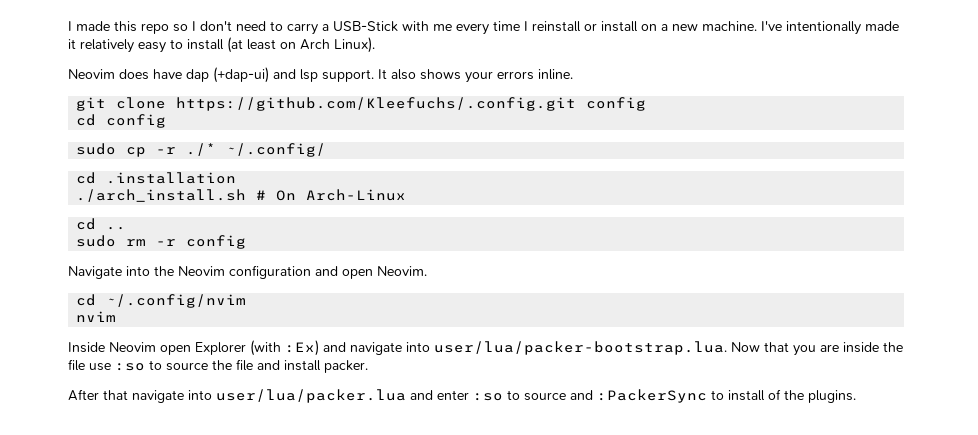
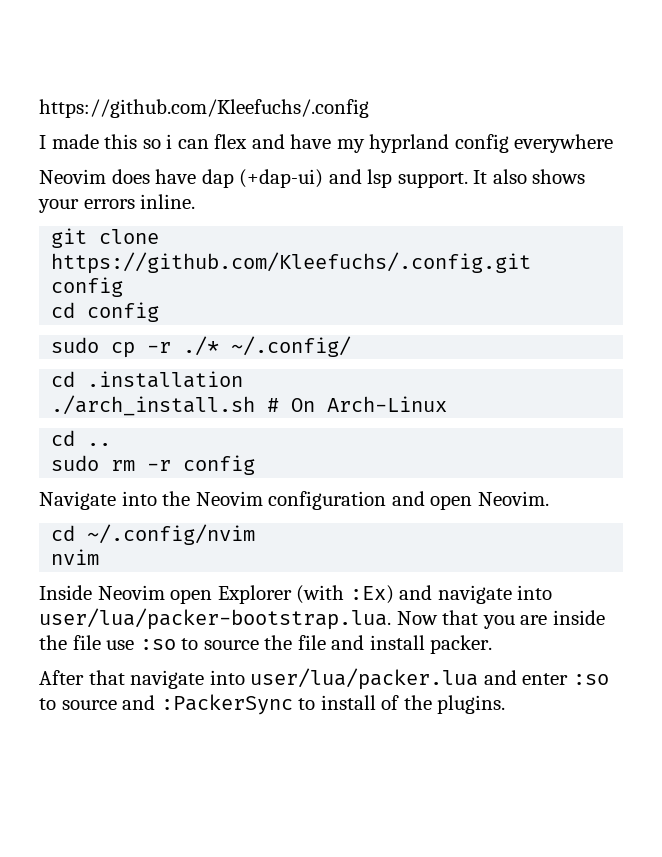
(68, 26) none -> [39,99,369,118] https://github.com/Kleefuchs/.config //
[141,21,899,35] [68,37,375,53] repo so I don't need to carry a USB-Stick with me every time I reinstall or install on a new machine. I've intentionally made it relatively easy to install (at least on Arch Linux). -> [142,134,614,153] so i can flex and have my hyprland config everywhere

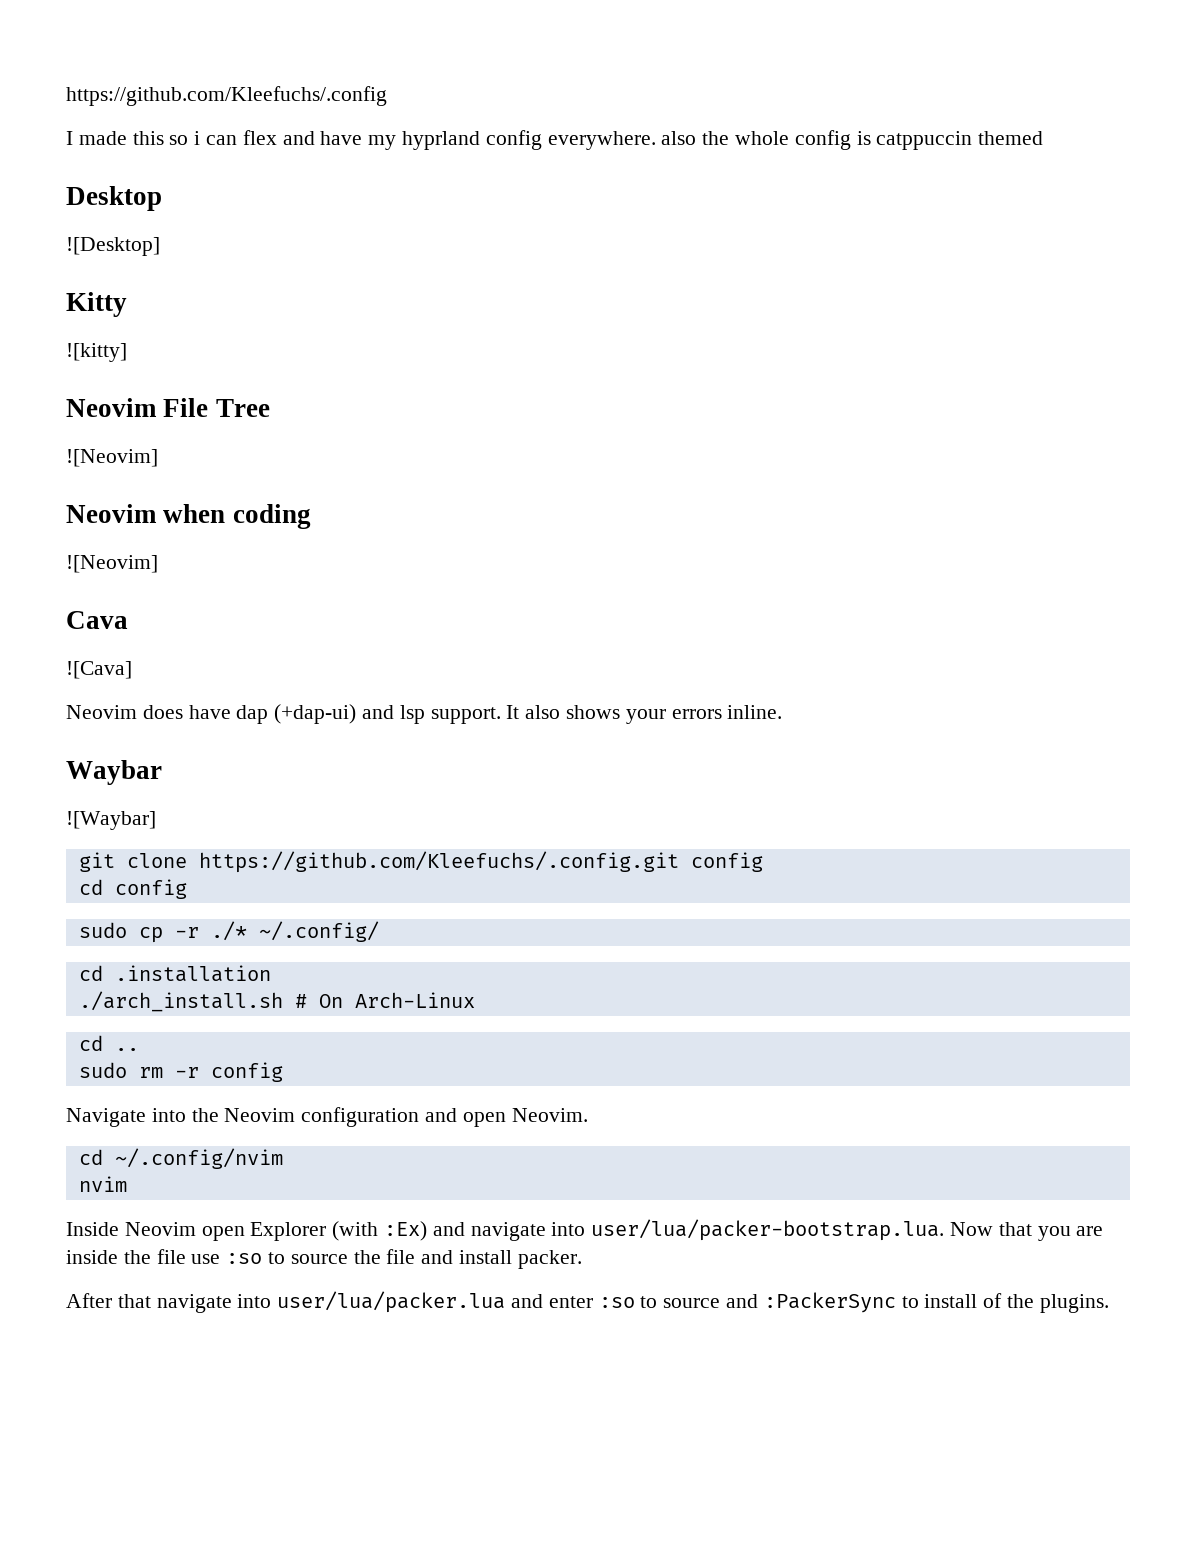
[514,134,614,153] everywhere -> [547,130,1044,150] [66,186,162,211] [66,237,160,256] [66,292,127,317] [66,343,127,362] [66,398,270,417] [66,449,158,467] [66,504,311,529] [66,555,158,573] [66,611,128,629] [66,661,132,679] everywhere. also the whole config is catppuccin themed // Desktop // ![Desktop] // Kitty // ![kitty] // Neovim File Tree // ![Neovim] // Neovim when coding // ![Neovim] // Cava // ![Cava]
(196, 201) none -> [66,760,162,785] [66,811,156,830] // Waybar // ![Waybar]

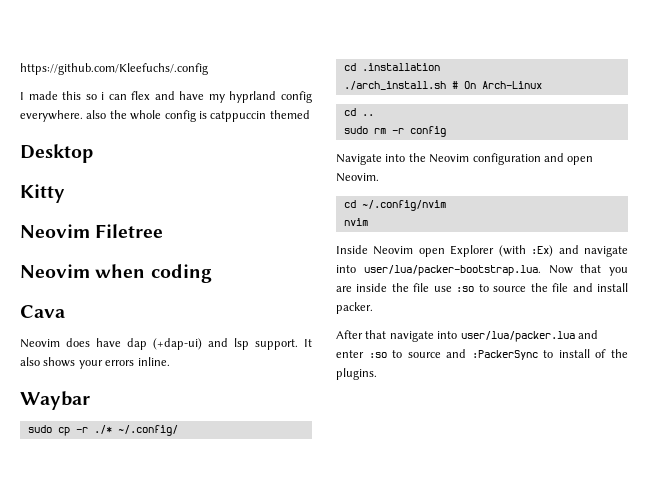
[66,237,160,256] // ![Desktop] -> (93, 153) none
[66,343,127,362] [66,398,270,417] [66,449,158,467] // ![kitty] // Neovim File Tree // ![Neovim] -> [20,224,164,238] // Neovim Filetree
[66,555,158,573] // ![Neovim] -> (212, 273) none
[66,661,132,679] // ![Cava] -> (65, 311) none
[66,811,156,830] [78,851,763,873] [78,879,187,899] // ![Waybar] // git clone https://github.com/Kleefuchs/.config.git config // cd config -> (90, 400) none

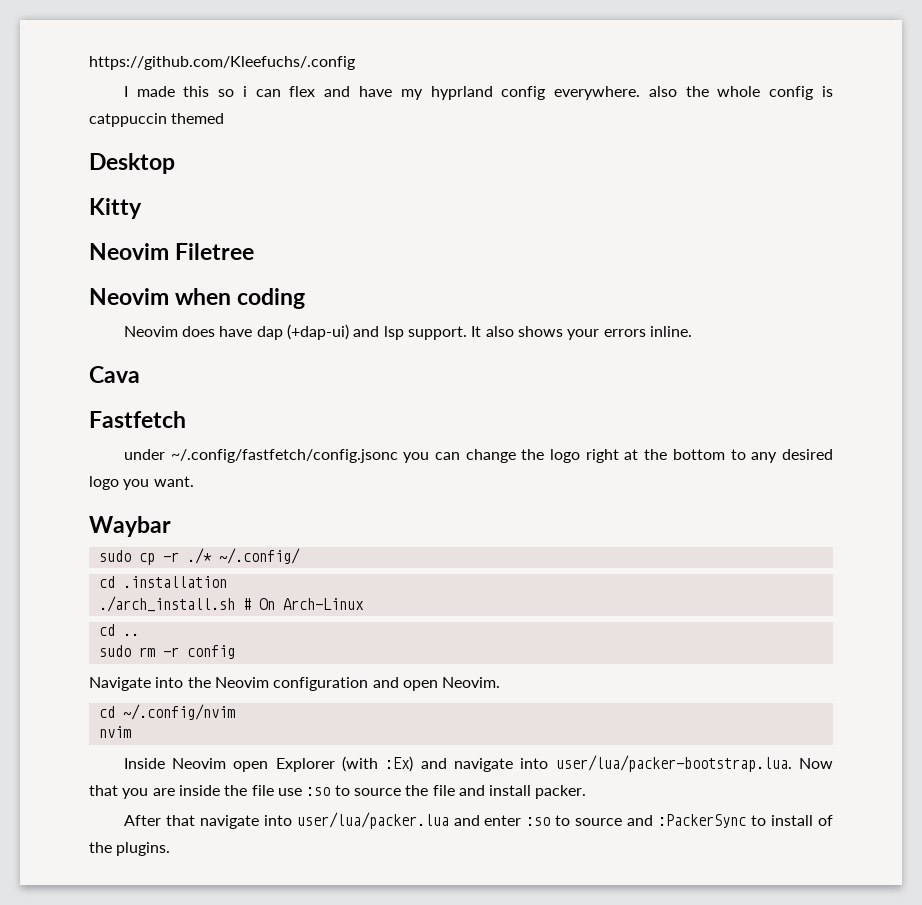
[20,305,65,318] // Cava -> (306, 298) none
(170, 361) none -> [89,366,140,383] [89,411,186,428] [123,449,833,463] [89,476,194,490] // Cava // Fastfetch // under ~/.config/fastfetch/config.jsonc you can change the logo right at the bottom to any desired logo you want.

